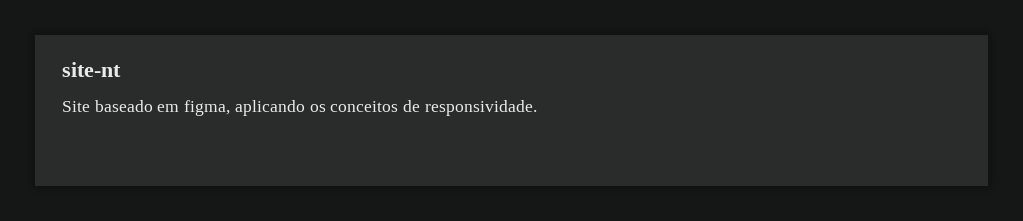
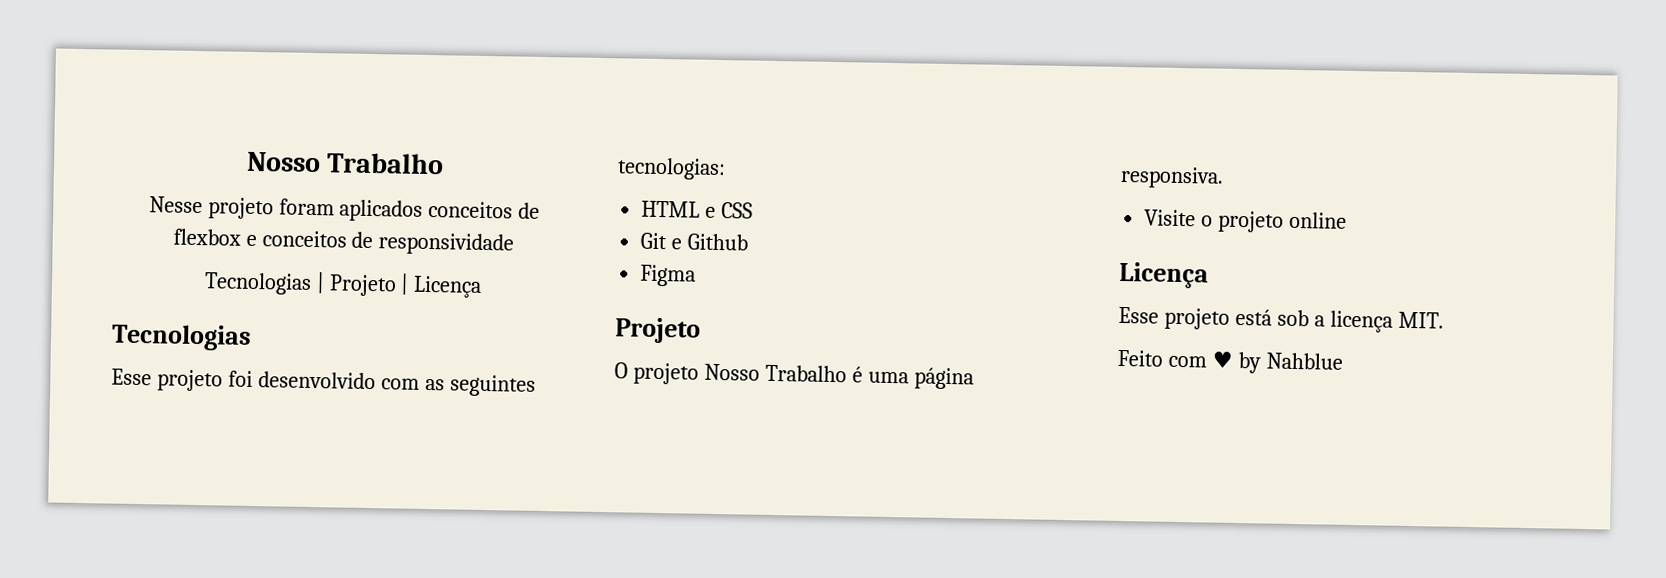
[62,62,121,77] [62,100,537,116] site-nt // Site baseado em figma, aplicando os conceitos de responsividade. -> [245,151,445,175] [148,196,541,222] [172,228,515,256] [203,272,483,298] [111,323,252,351] [111,368,536,397] [617,157,726,181] [641,200,754,219] [640,232,749,251] [640,264,697,287] [615,317,701,344] [614,362,974,390] [1120,165,1224,189] [1144,209,1348,233] [1119,261,1209,289] [1118,306,1444,333] [1117,349,1343,374] Nosso Trabalho // Nesse projeto foram aplicados conceitos de flexbox e conceitos de responsividade // Tecnologias | Projeto | Licença // Tecnologias // Esse projeto foi desenvolvido com as seguintes tecnologias: // HTML e CSS // Git e Github // Figma // Projeto // O projeto Nosso Trabalho é uma página responsiva. // Visite o projeto online // Licença // Esse projeto está sob a licença MIT. // Feito com ♥ by Nahblue

